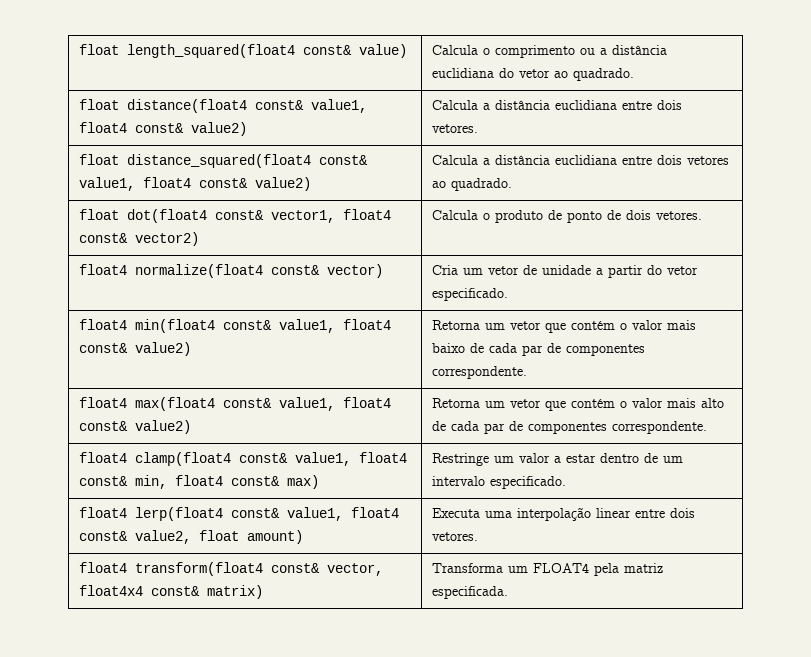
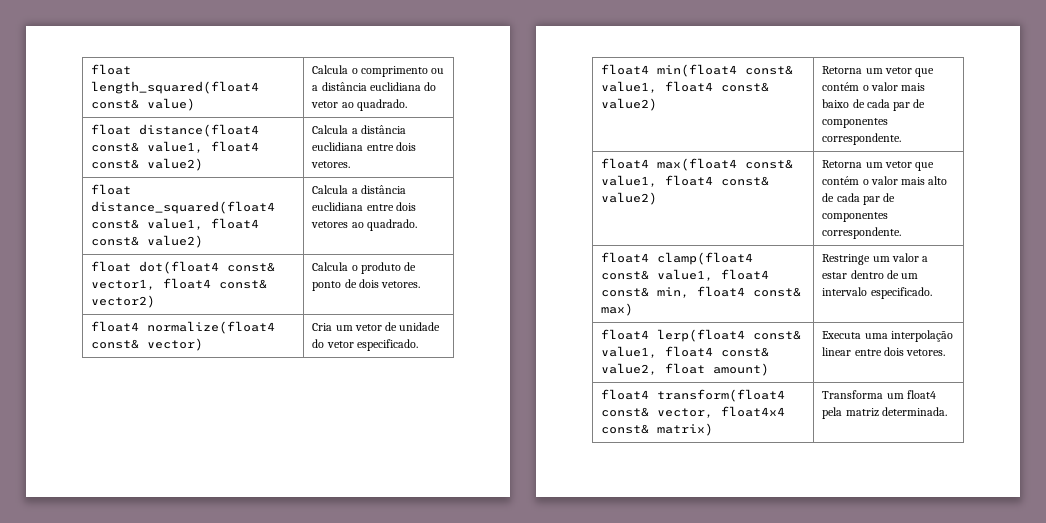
[596,265,644,278] a partir -> (441, 326) none
[533,563,590,573] FLOAT4 -> [906,390,936,399] float4
[432,586,509,599] especificada. -> [881,407,947,416] determinada.

